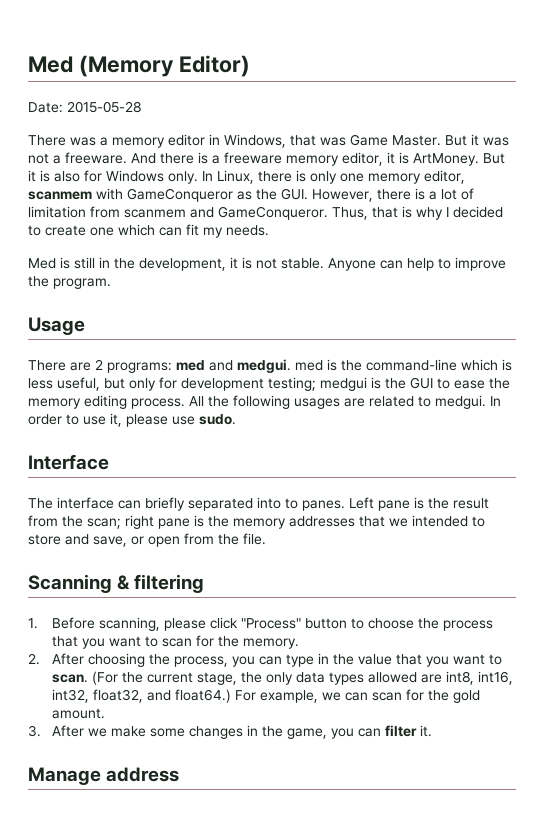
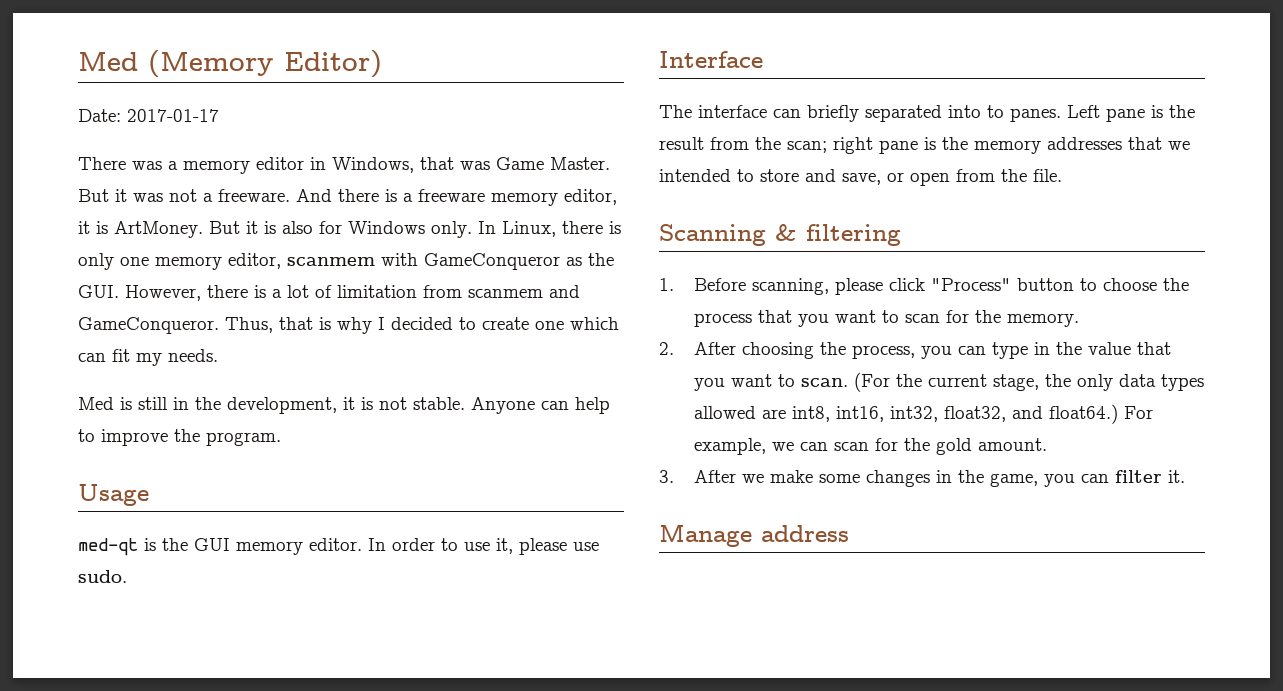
[67,101,141,113] 2015-05-28 -> [127,109,219,122] 2017-01-17
[28,359,512,373] [28,377,510,391] [28,395,486,409] There are 2 programs: med and medgui. med is the command-line which is less useful, but only for development testing; medgui is the GUI to ease the memory editing process. All the following usages are related to medgui. -> [78,538,362,556] med-qt is the GUI memory editor.

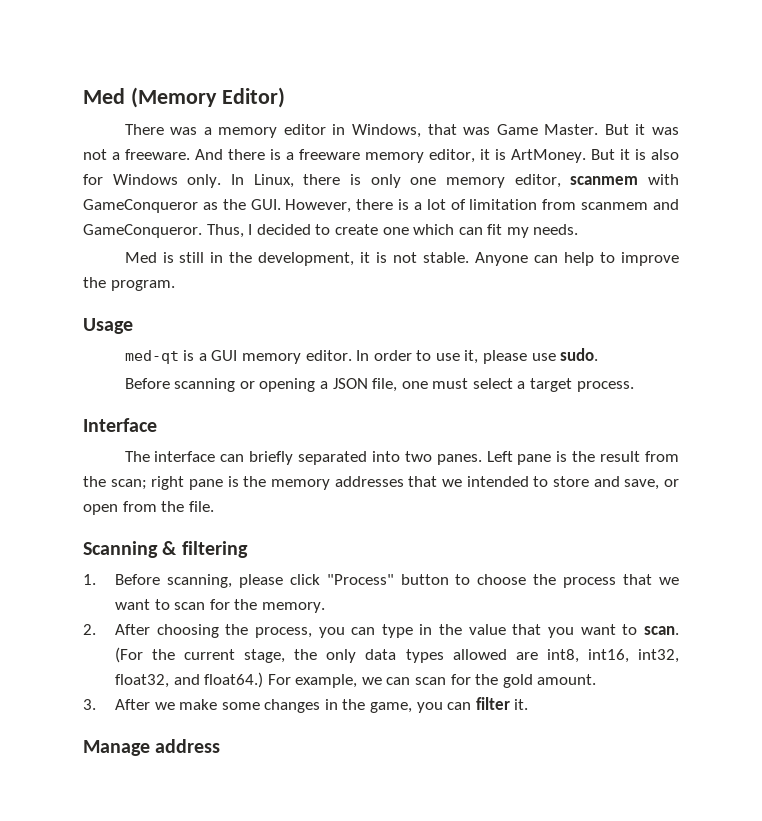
[78,109,219,122] // Date: 2017-01-17 -> (285, 97) none
[279,317,372,334] that is why -> (244, 231) none
[162,538,188,551] the -> [198,353,207,361] a
(127, 576) none -> [124,378,634,392] // Before scanning or opening a JSON file, one must select a target process.
[987,105,1004,118] to -> [404,451,432,462] two
[798,314,830,327] you -> [659,577,679,585] we

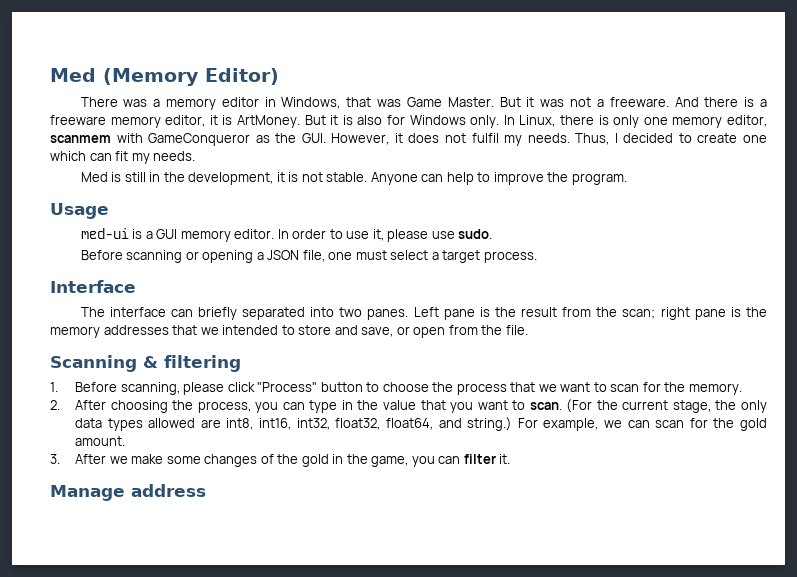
[356,199,680,210] [83,224,202,238] there is a lot of limitation from scanmem and GameConqueror. -> [394,133,570,146] it does not fulfil my needs.
[124,350,179,364] med-qt -> [80,228,129,239] med-ui
[173,672,264,688] and float64.) -> [385,417,513,431] float64, and string.)
(321, 706) none -> [260,454,329,467] of the gold

